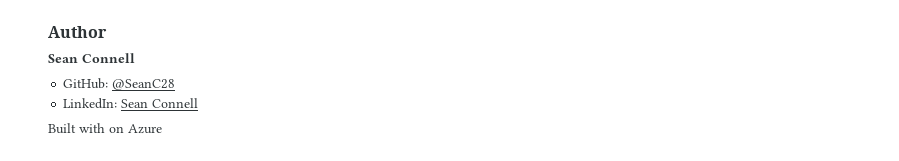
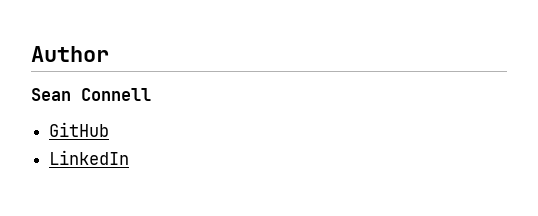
[63,78,176,90] [63,98,199,109] [48,123,162,134] GitHub: @SeanC28 // LinkedIn: Sean Connell // Built with on Azure -> [49,122,110,137] [49,150,130,165] GitHub // LinkedIn

